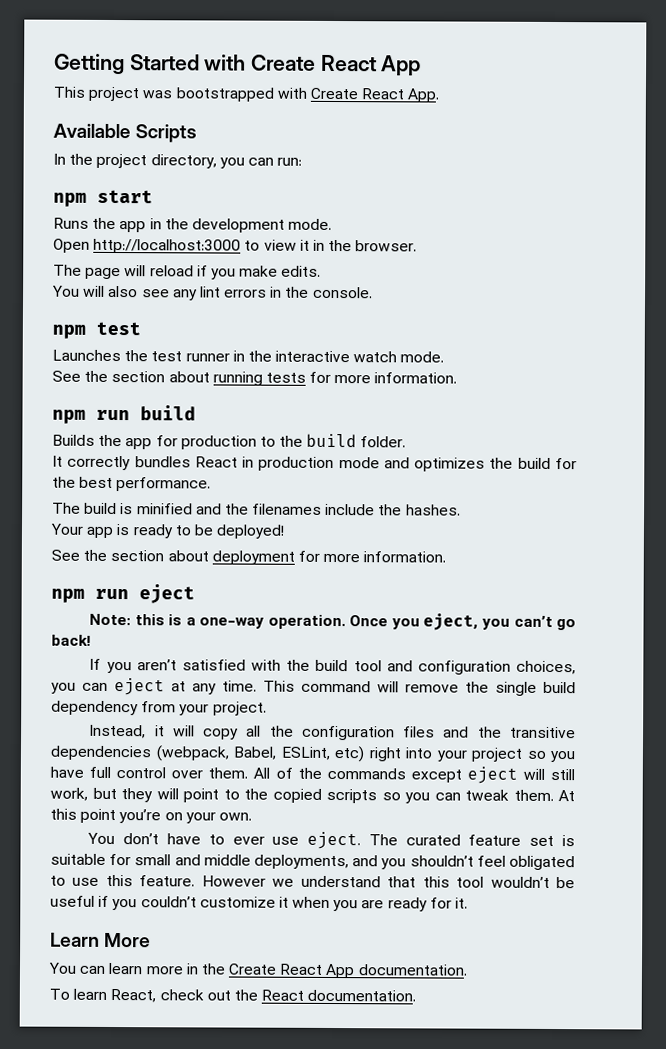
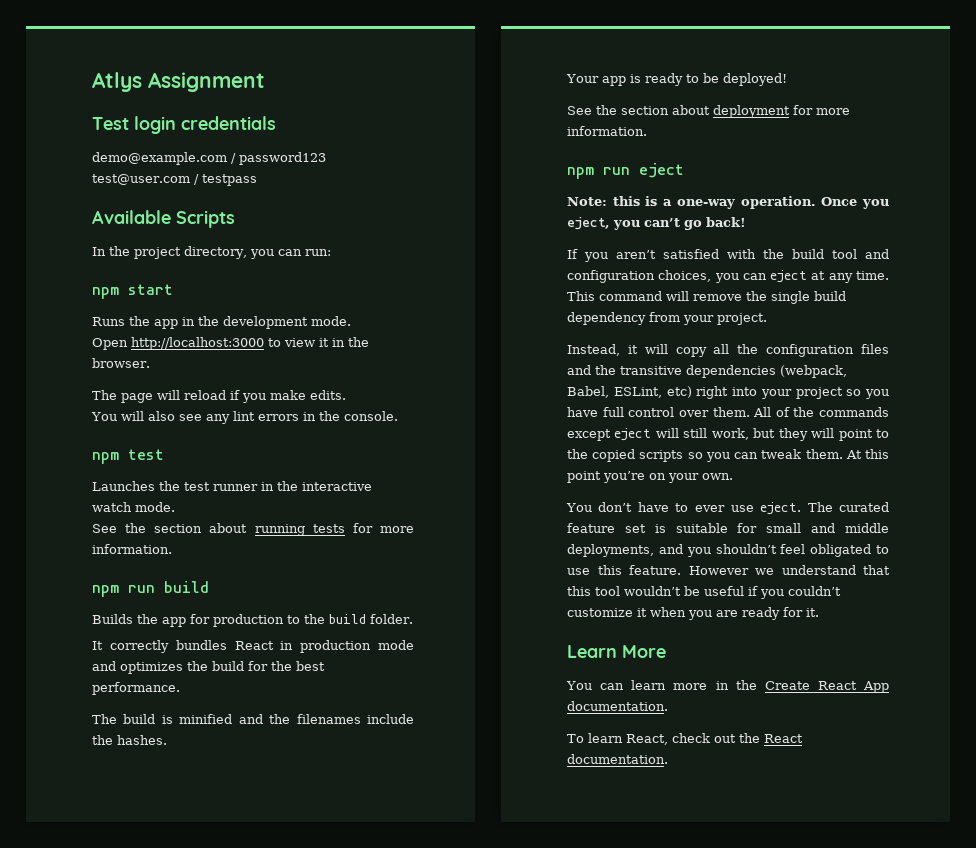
[54,53,422,77] [53,86,440,103] Getting Started with Create React App // This project was bootstrapped with Create React App. -> [92,72,265,92] [92,116,276,134] [92,152,326,165] [92,174,257,186] Atlys Assignment // Test login credentials // demo@example.com / password123 test@user.com / testpass

